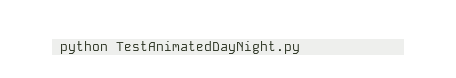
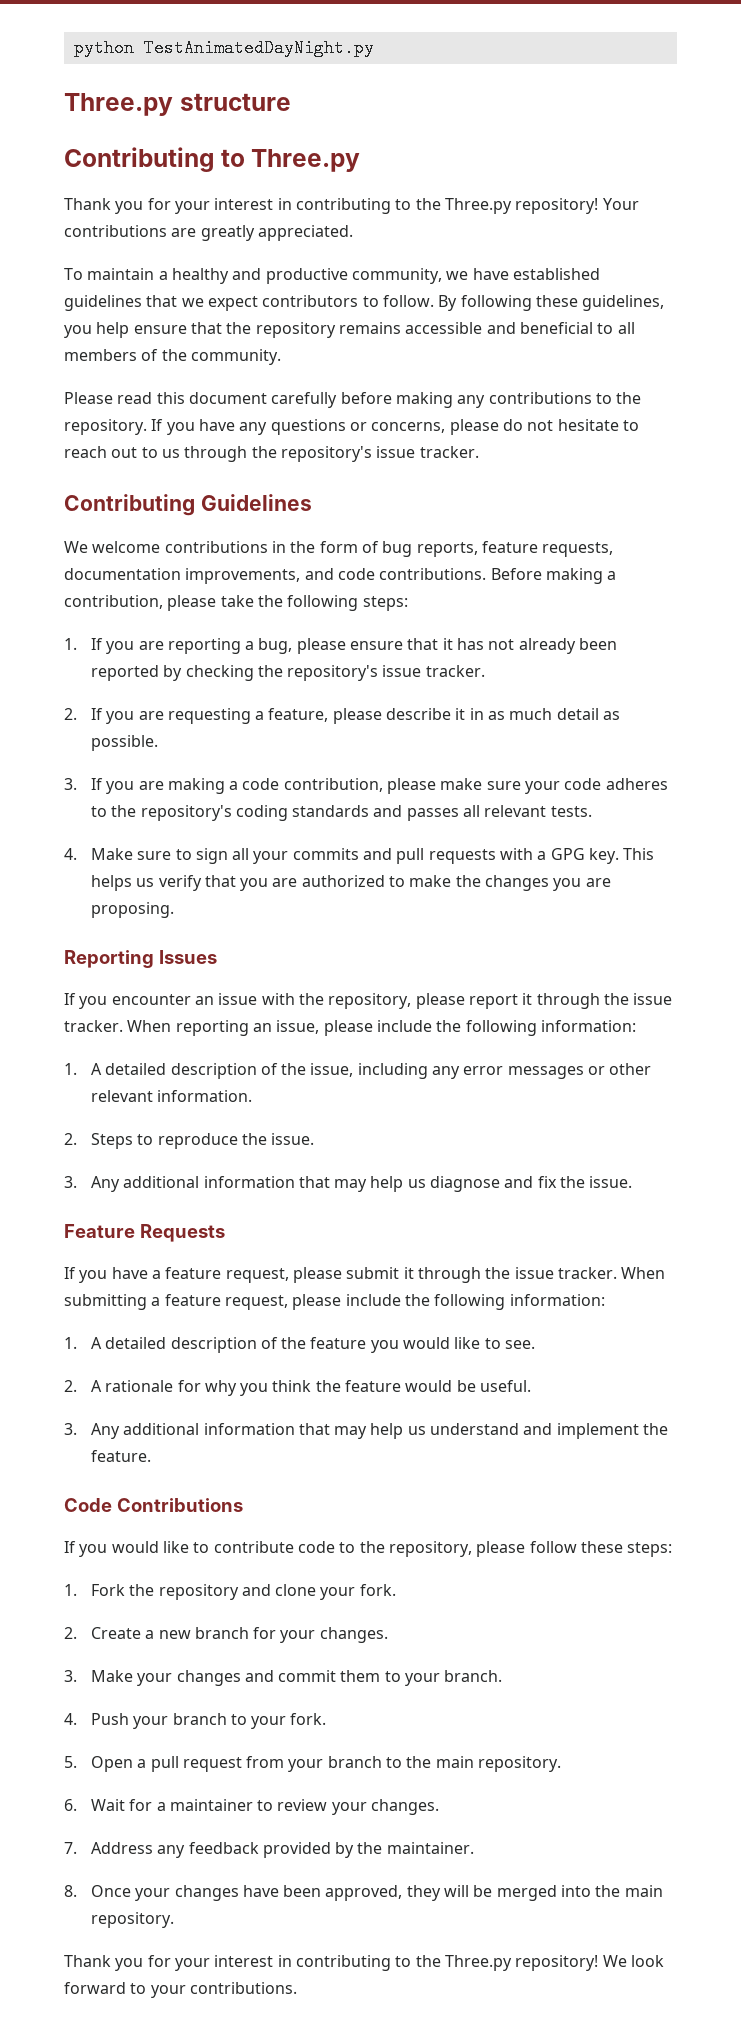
(300, 47) none -> [64,93,291,116] [64,147,361,172] [64,198,639,214] [64,225,353,241] [64,268,600,284] [64,295,665,311] [64,322,635,338] [64,349,281,365] [64,392,642,408] [64,419,639,435] [64,446,479,462] [64,494,312,516] [64,541,614,557] [64,568,617,584] [64,595,408,611] [64,638,618,654] [90,665,485,681] [64,708,621,724] [90,735,158,751] [64,778,668,794] [90,805,592,821] [64,848,655,864] [90,875,611,891] [90,902,174,918] [64,950,217,968] [64,993,673,1009] [64,1020,636,1036] [64,1063,652,1079] [90,1090,253,1102] [64,1133,315,1149] [64,1176,633,1192] [64,1224,225,1242] [64,1267,666,1283] [64,1294,605,1310] [64,1337,536,1353] [64,1380,532,1396] [64,1423,669,1439] [90,1450,151,1462] [64,1498,243,1512] [64,1541,673,1557] [64,1584,396,1600] [64,1627,388,1643] [64,1670,503,1686] [64,1713,327,1729] [64,1756,562,1772] [64,1799,440,1815] [64,1842,474,1858] [64,1885,663,1901] [90,1912,174,1928] [64,1955,664,1971] [64,1982,297,1998] // Three.py structure // Contributing to Three.py // Thank you for your interest in contributing to the Three.py repository! Your contributions are greatly appreciated. // To maintain a healthy and productive community, we have established guidelines that we expect contributors to follow. By following these guidelines, you help ensure that the repository remains accessible and beneficial to all members of the community. // Please read this document carefully before making any contributions to the repository. If you have any questions or concerns, please do not hesitate to reach out to us through the repository's issue tracker. // Contributing Guidelines // We welcome contributions in the form of bug reports, feature requests, documentation improvements, and code contributions. Before making a contribution, please take the following steps: // 1. If you are reporting a bug, please ensure that it has not already been reported by checking the repository's issue tracker. // 2. If you are requesting a feature, please describe it in as much detail as possible. // 3. If you are making a code contribution, please make sure your code adheres to the repository's coding standards and passes all relevant tests. // 4. Make sure to sign all your commits and pull requests with a GPG key. This helps us verify that you are authorized to make the changes you are proposing. // Reporting Issues // If you encounter an issue with the repository, please report it through the issue tracker. When reporting an issue, please include the following information: // 1. A detailed description of the issue, including any error messages or other relevant information. // 2. Steps to reproduce the issue. // 3. Any additional information that may help us diagnose and fix the issue. // Feature Requests // If you have a feature request, please submit it through the issue tracker. When submitting a feature request, please include the following information: // 1. A detailed description of the feature you would like to see. // 2. A rationale for why you think the feature would be useful. // 3. Any additional information that may help us understand and implement the feature. // Code Contributions // If you would like to contribute code to the repository, please follow these steps: // 1. Fork the repository and clone your fork. // 2. Create a new branch for your changes. // 3. Make your changes and commit them to your branch. // 4. Push your branch to your fork. // 5. Open a pull request from your branch to the main repository. // 6. Wait for a maintainer to review your changes. // 7. Address any feedback provided by the maintainer. // 8. Once your changes have been approved, they will be merged into the main repository. // Thank you for your interest in contributing to the Three.py repository! We look forward to your contributions.

